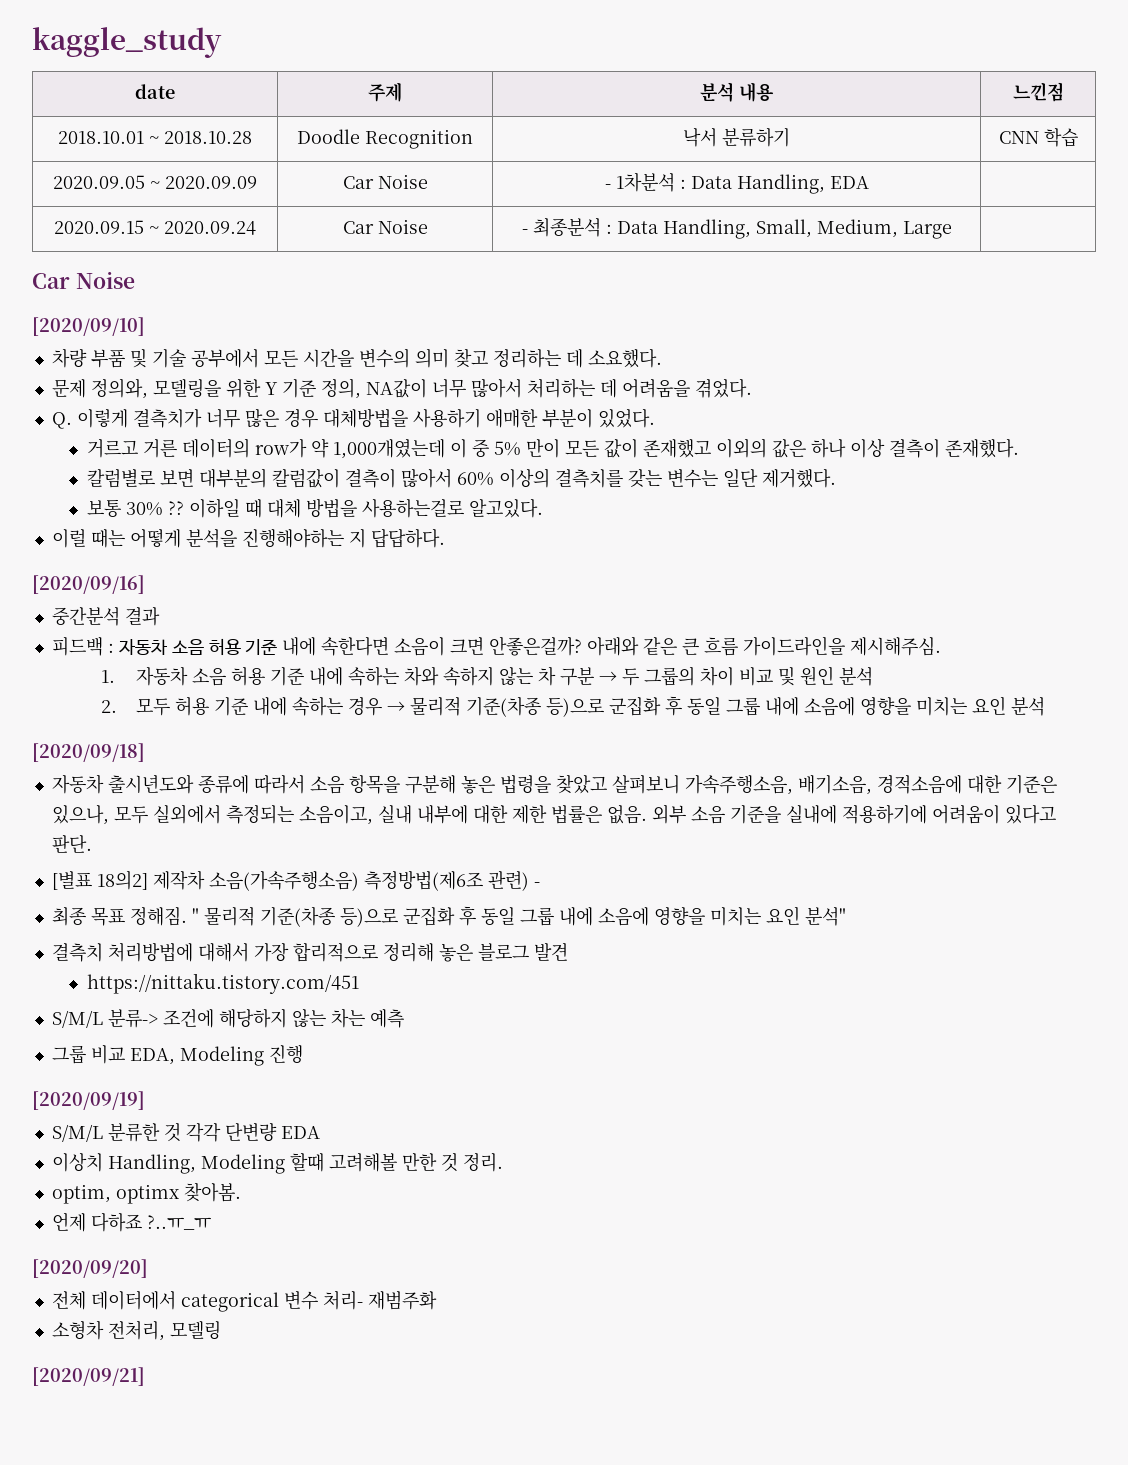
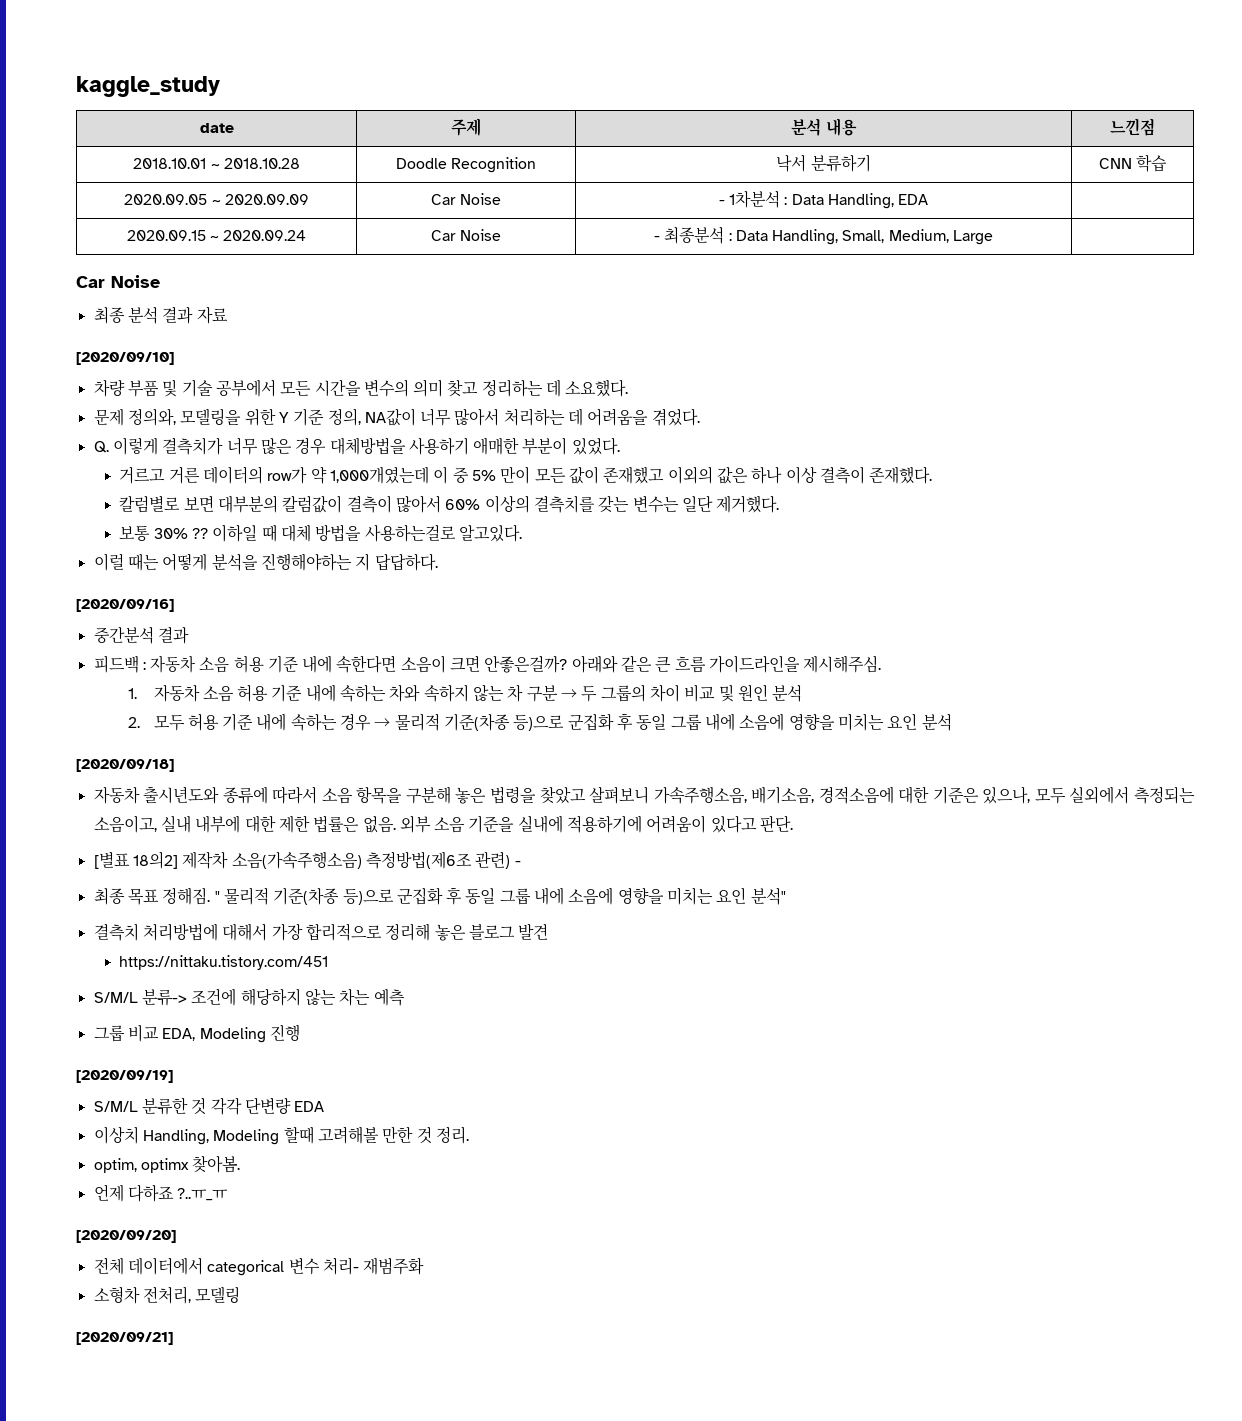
(135, 280) none -> [93,306,228,324] // 최종 분석 결과 자료

